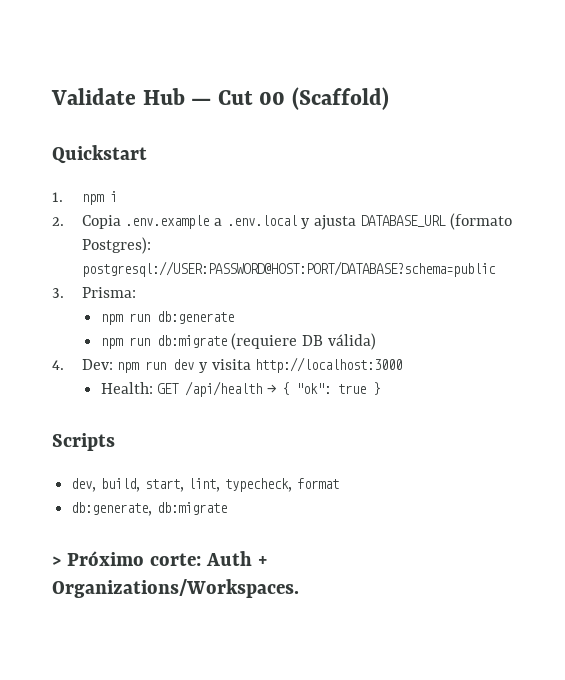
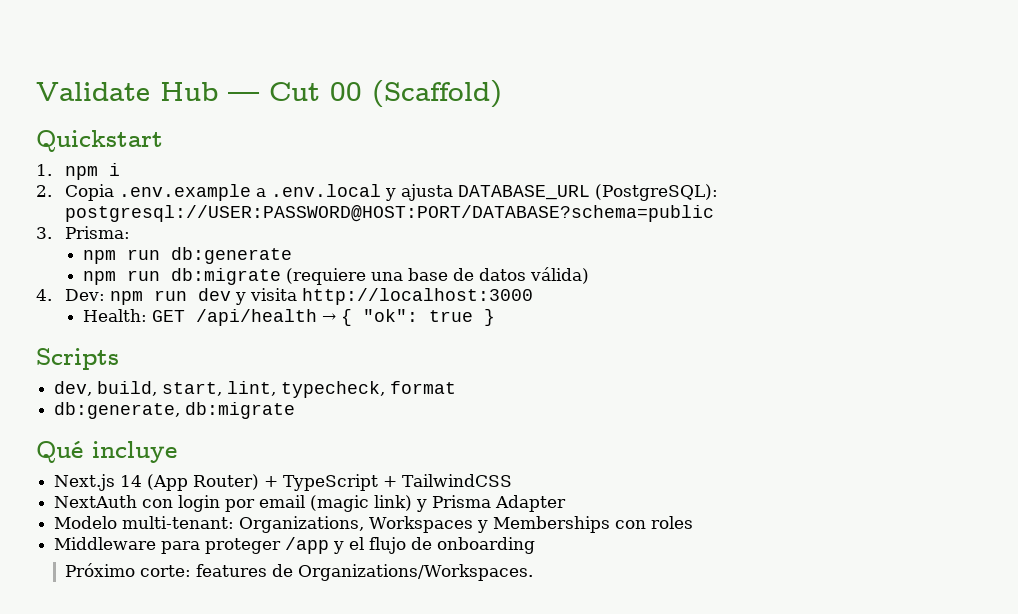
[449,213,512,230] [81,237,151,254] (formato Postgres): -> [594,184,718,201] (PostgreSQL):
[302,335,324,346] DB -> [370,268,526,281] una base de datos
[52,551,267,566] > Próximo corte: Auth + -> [36,441,177,463] [54,474,513,491] [54,495,567,512] [54,516,694,533] [54,537,536,554] [64,563,293,577] Qué incluye // Next.js 14 (App Router) + TypeScript + TailwindCSS // NextAuth con login por email (magic link) y Prisma Adapter // Modelo multi‑tenant: Organizations, Workspaces y Memberships con roles // Middleware para proteger /app y el flujo de onboarding // Próximo corte: features de

